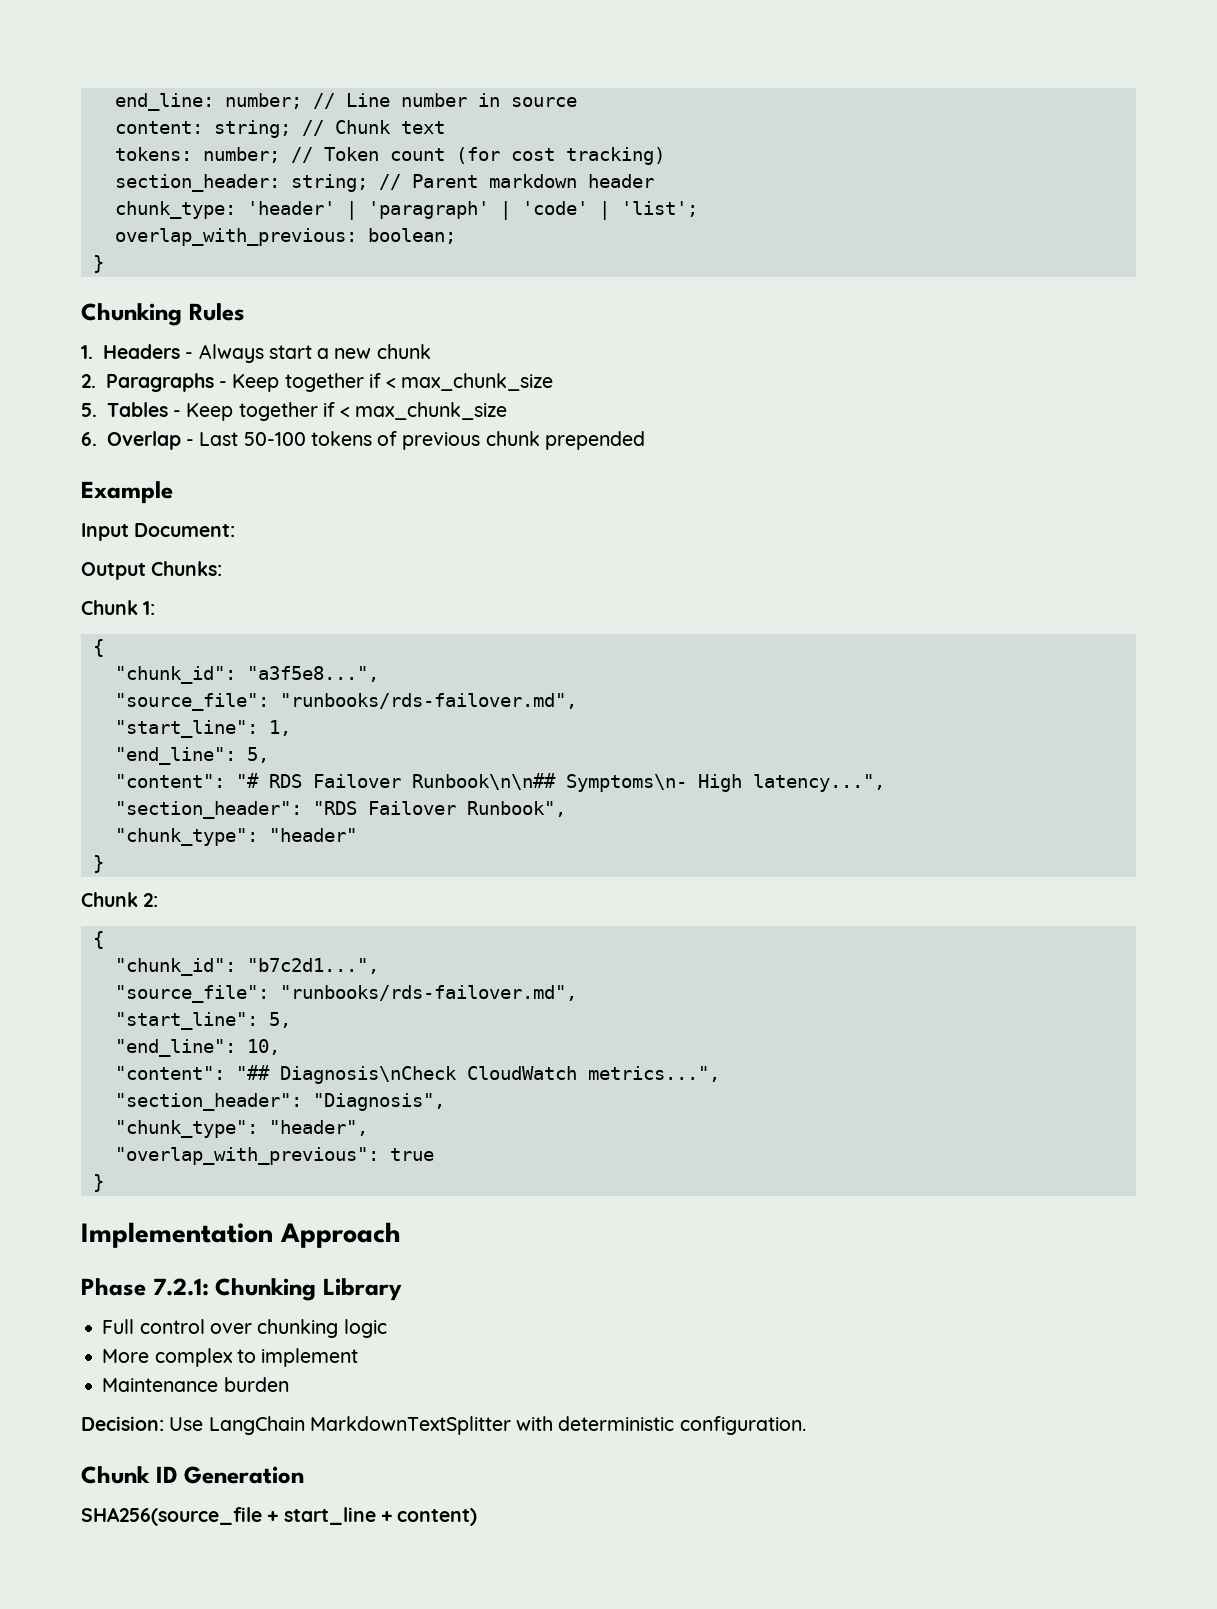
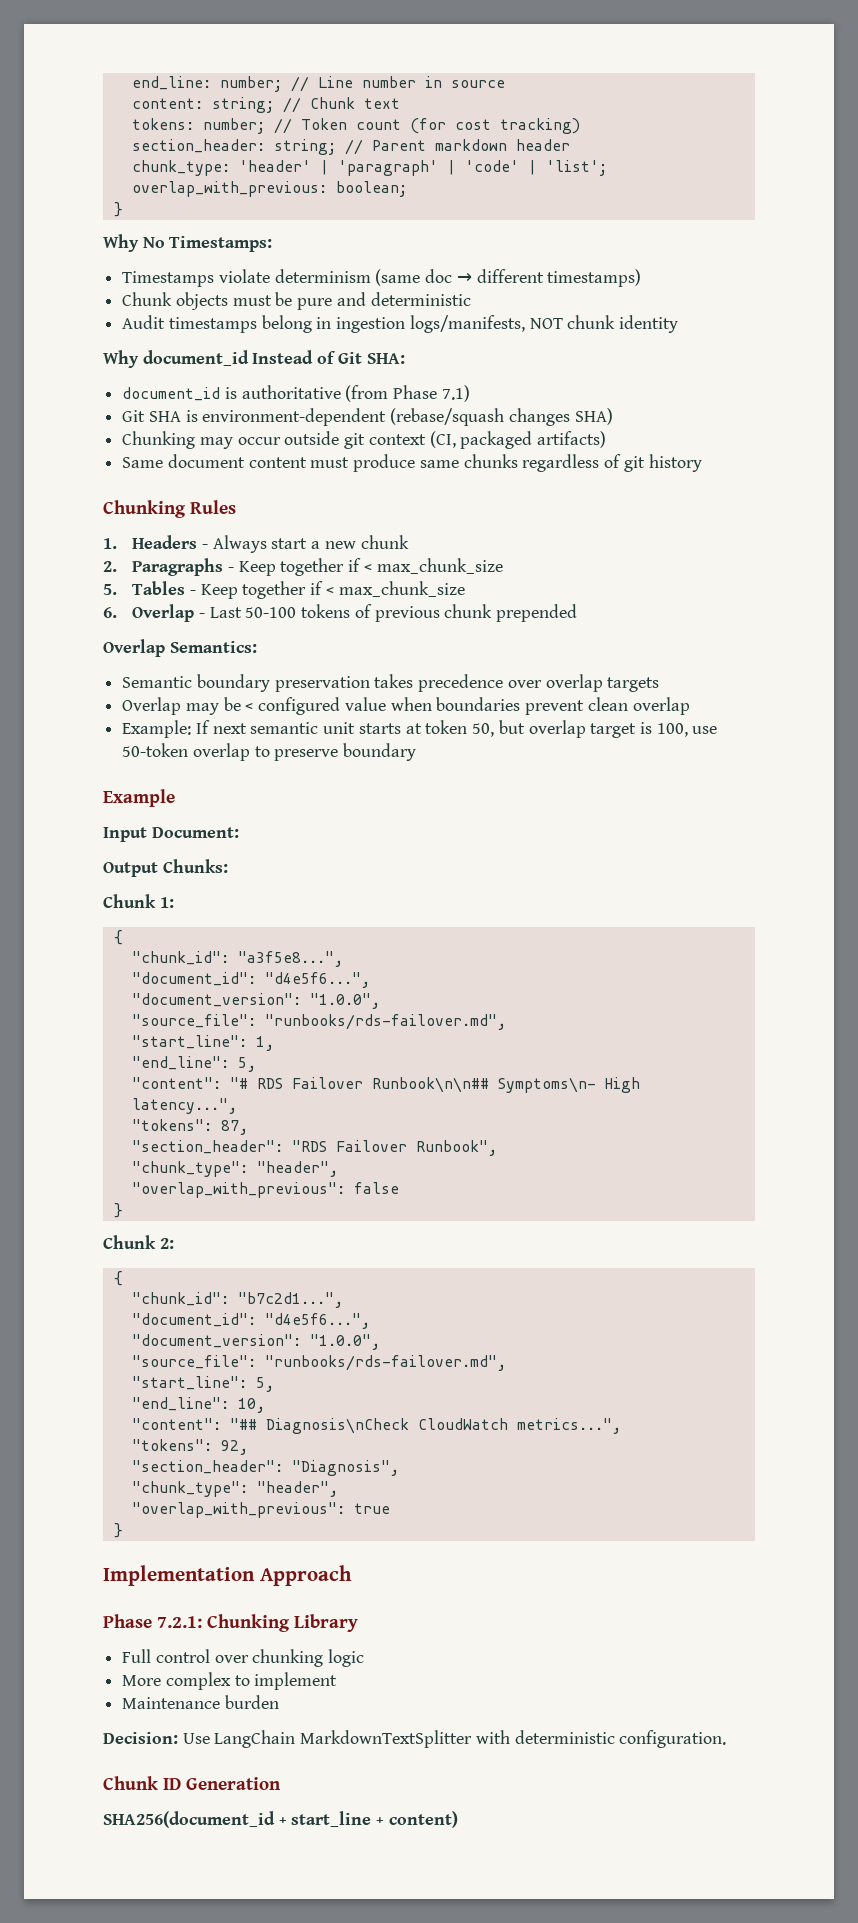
(104, 264) none -> [103,234,273,252] [122,269,642,287] [122,292,471,310] [122,315,679,333] [103,350,405,368] [122,385,470,402] [122,408,613,426] [122,431,607,449] [122,454,702,472] // Why No Timestamps: // Timestamps violate determinism (same doc → different timestamps) // Chunk objects must be pure and deterministic // Audit timestamps belong in ingestion logs/manifests, NOT chunk identity // Why document_id Instead of Git SHA: // document_id is authoritative (from Phase 7.1) // Git SHA is environment-dependent (rebase/squash changes SHA) // Chunking may occur outside git context (CI, packaged artifacts) // Same document content must produce same chunks regardless of git history
(645, 440) none -> [103,639,257,657] [122,674,660,692] [122,697,690,715] [122,720,718,738] [122,743,417,761] // Overlap Semantics: // Semantic boundary preservation takes precedence over overlap targets // Overlap may be < configured value when boundaries prevent clean overlap // Example: If next semantic unit starts at token 50, but overlap target is 100, use 50-token overlap to preserve boundary
(379, 674) none -> [131,972,370,988] [131,993,380,1009] // "document_id": "d4e5f6...", // "document_version": "1.0.0",
(885, 783) none -> [131,1119,248,1135] // "tokens": 87,
[268,828,357,842] "header" -> [256,1161,338,1177] [131,1182,399,1198] "header", // "overlap_with_previous": false
(379, 966) none -> [131,1313,370,1329] [131,1334,380,1350] // "document_id": "d4e5f6...", // "document_version": "1.0.0",
(720, 1074) none -> [131,1439,248,1455] // "tokens": 92,
[81,1507,262,1526] SHA256(source_file -> [103,1811,275,1828] SHA256(document_id

